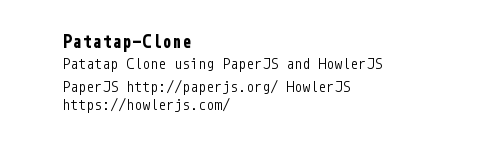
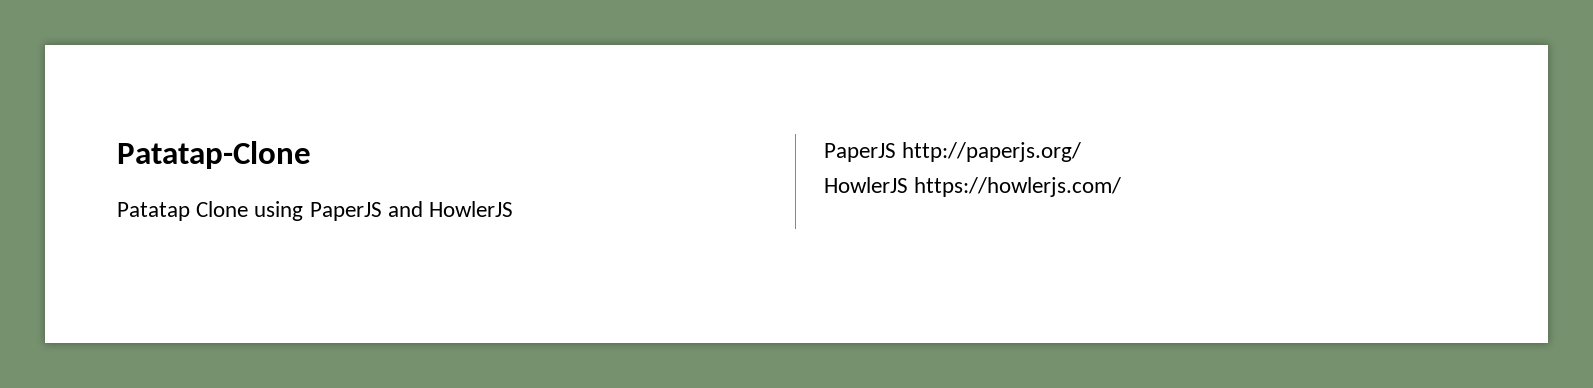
(278, 87) none -> (1082, 152) //

